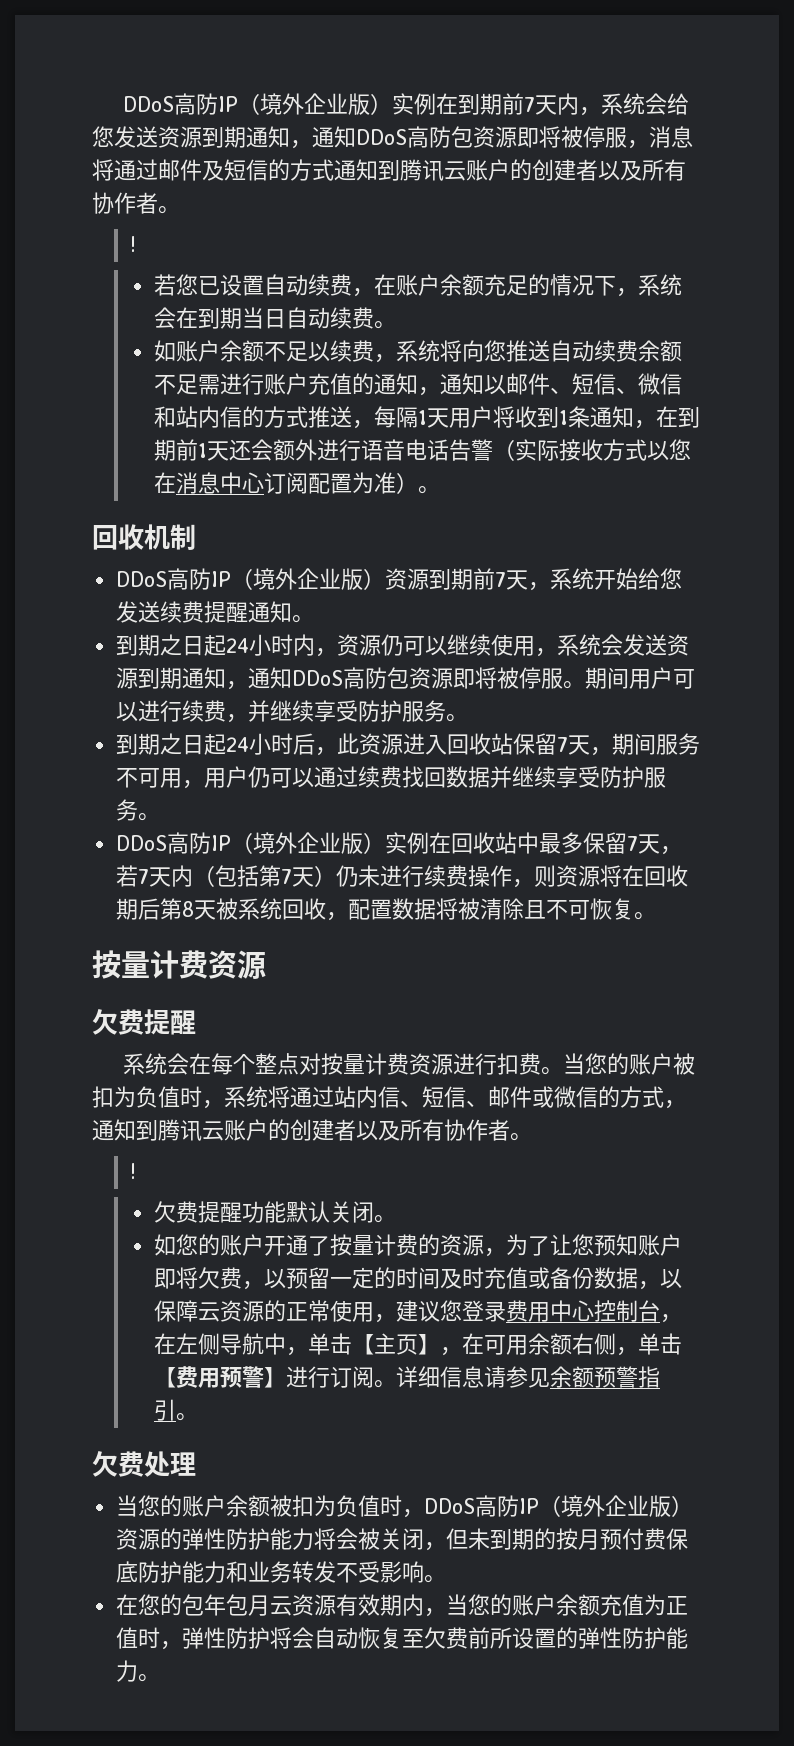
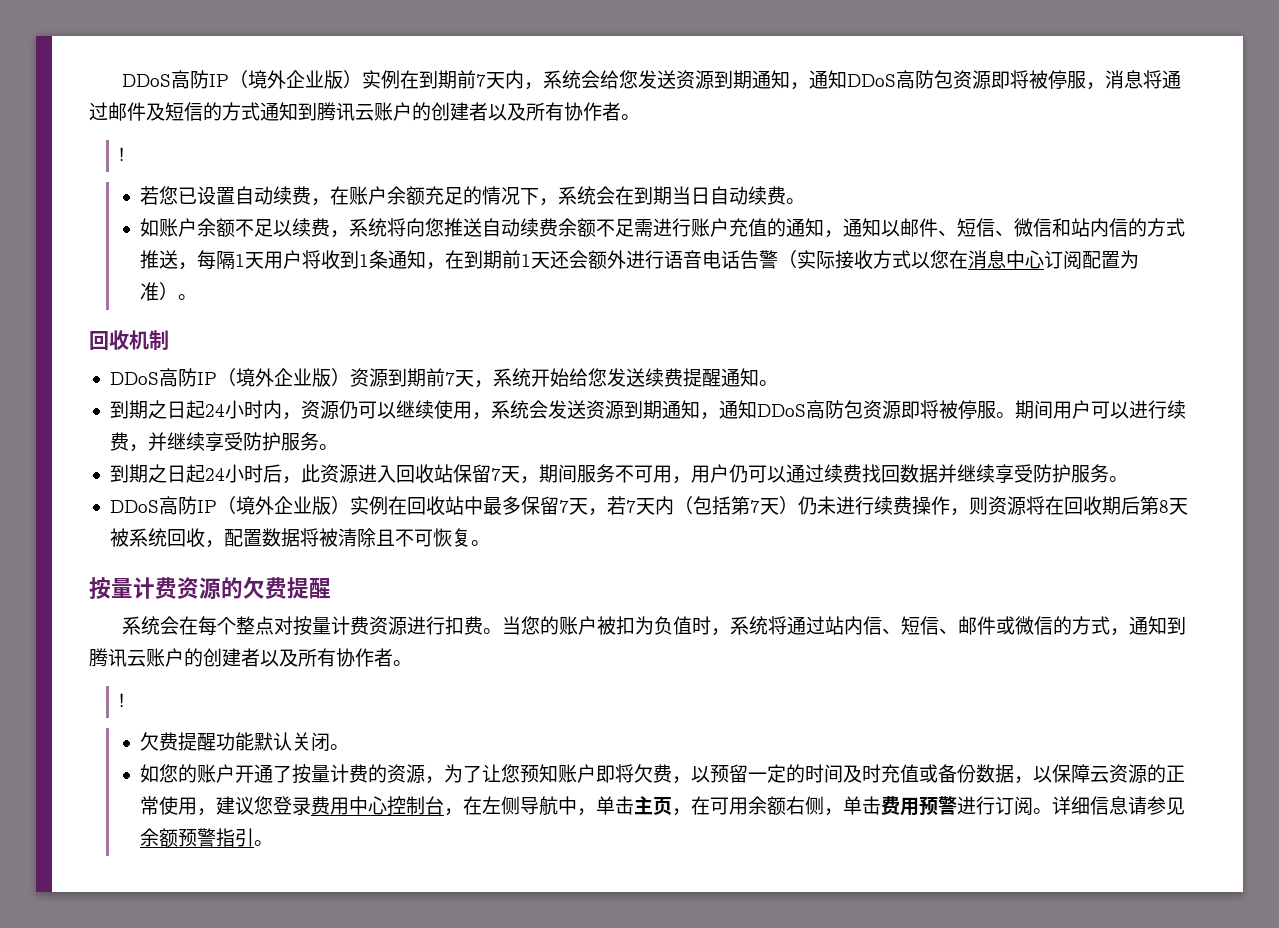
(266, 964) // -> [221,577,243,599] 的
[351,1333,440,1355] 【主页】 -> [633,796,672,815] 主页
[153,1367,176,1388] 【 -> (881, 805) none
[263,1367,286,1388] 】 -> (957, 805) none
[92,1451,196,1477] [116,1495,694,1518] [116,1528,689,1551] [116,1561,447,1583] [116,1594,689,1617] [116,1627,689,1650] [116,1660,161,1682] // 欠费处理 // 当您的账户余额被扣为负值时，DDoS高防IP（境外企业版）资源的弹性防护能力将会被关闭，但未到期的按月预付费保底防护能力和业务转发不受影响。 // 在您的包年包月云资源有效期内，当您的账户余额充值为正值时，弹性防护将会自动恢复至欠费前所设置的弹性防护能力。 -> (273, 843) none

